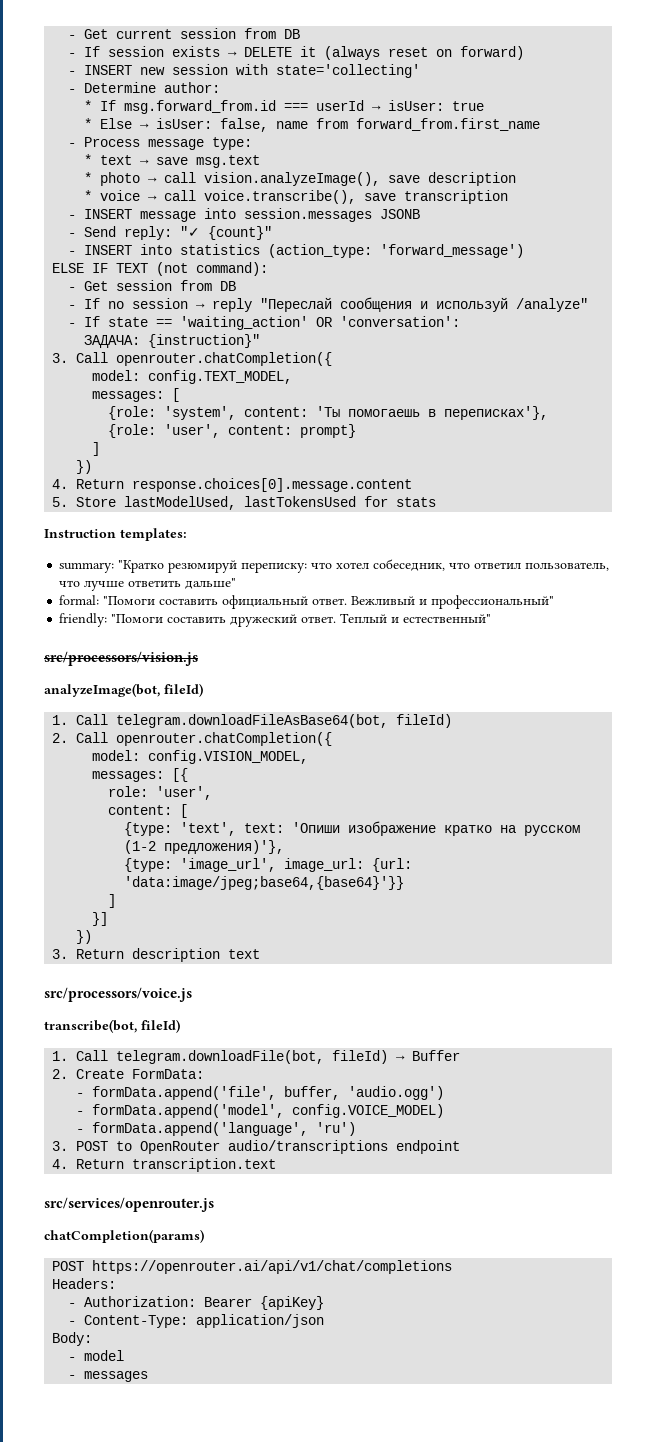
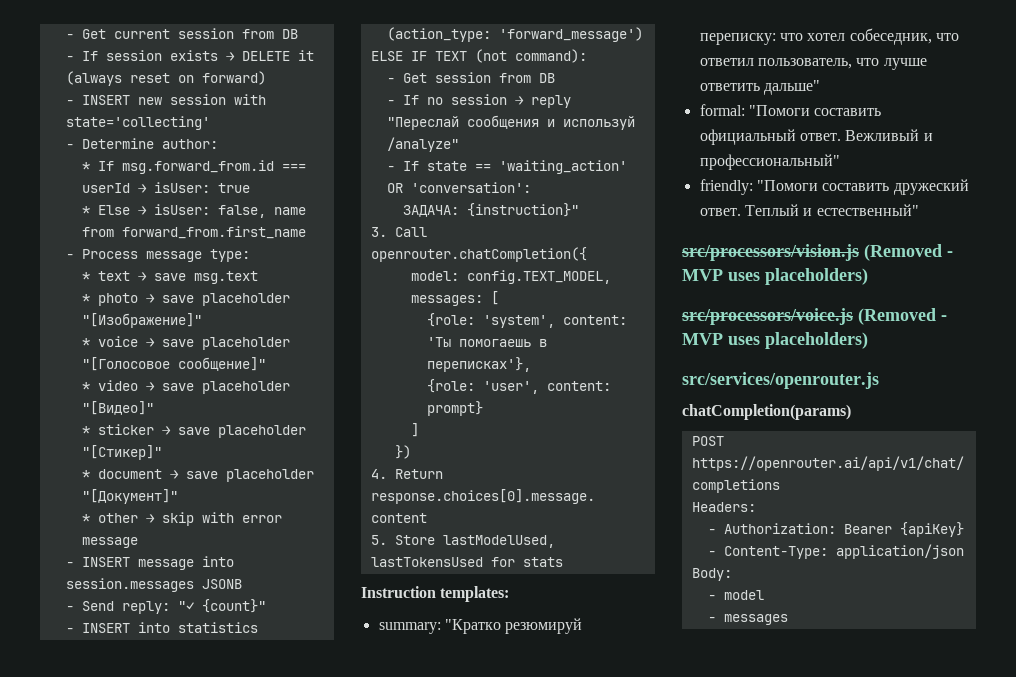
[164,172,517,186] call vision.analyzeImage(), save description -> [161,293,290,306] [81,313,202,328] save placeholder "[Изображение]"
[164,190,509,204] call voice.transcribe(), save transcription -> [161,337,290,350] [81,357,266,371] [81,380,290,394] [81,401,154,415] [81,424,306,438] [81,445,162,460] [81,469,314,482] [81,489,178,504] [81,512,282,526] [81,537,138,548] save placeholder "[Голосовое сообщение]" // * video → save placeholder "[Видео]" // * sticker → save placeholder "[Стикер]" // * document → save placeholder "[Документ]" // * other → skip with error message
[44,683,203,697] [52,714,453,728] [52,732,333,746] [92,750,309,764] [92,768,189,782] [108,786,213,800] [108,804,189,818] [124,821,581,836] [124,840,285,854] [124,858,413,872] [124,876,405,890] [108,894,117,908] [92,912,109,926] [76,930,93,944] [52,948,261,962] [44,987,192,1002] [44,1019,180,1033] [52,1050,461,1064] [52,1069,205,1079] [76,1086,445,1100] [76,1104,445,1118] [76,1122,357,1136] [52,1140,461,1154] [52,1158,277,1172] // analyzeImage(bot, fileId) // 1. Call telegram.downloadFileAsBase64(bot, fileId) // 2. Call openrouter.chatCompletion({ // model: config.VISION_MODEL, // messages: [{ // role: 'user', // content: [ // {type: 'text', text: 'Опиши изображение кратко на русском (1-2 предложения)'}, // {type: 'image_url', image_url: {url: 'data:image/jpeg;base64,{base64}'}} // ] // }] // }) // 3. Return description text // src/processors/voice.js // transcribe(bot, fileId) // 1. Call telegram.downloadFile(bot, fileId) → Buffer // 2. Create FormData: // - formData.append('file', buffer, 'audio.ogg') // - formData.append('model', config.VOICE_MODEL) // - formData.append('language', 'ru') // 3. POST to OpenRouter audio/transcriptions endpoint // 4. Return transcription.text -> [864,244,953,261] [682,268,868,285] [682,308,947,325] [682,332,868,349] (Removed - MVP uses placeholders) // src/processors/voice.js (Removed - MVP uses placeholders)

